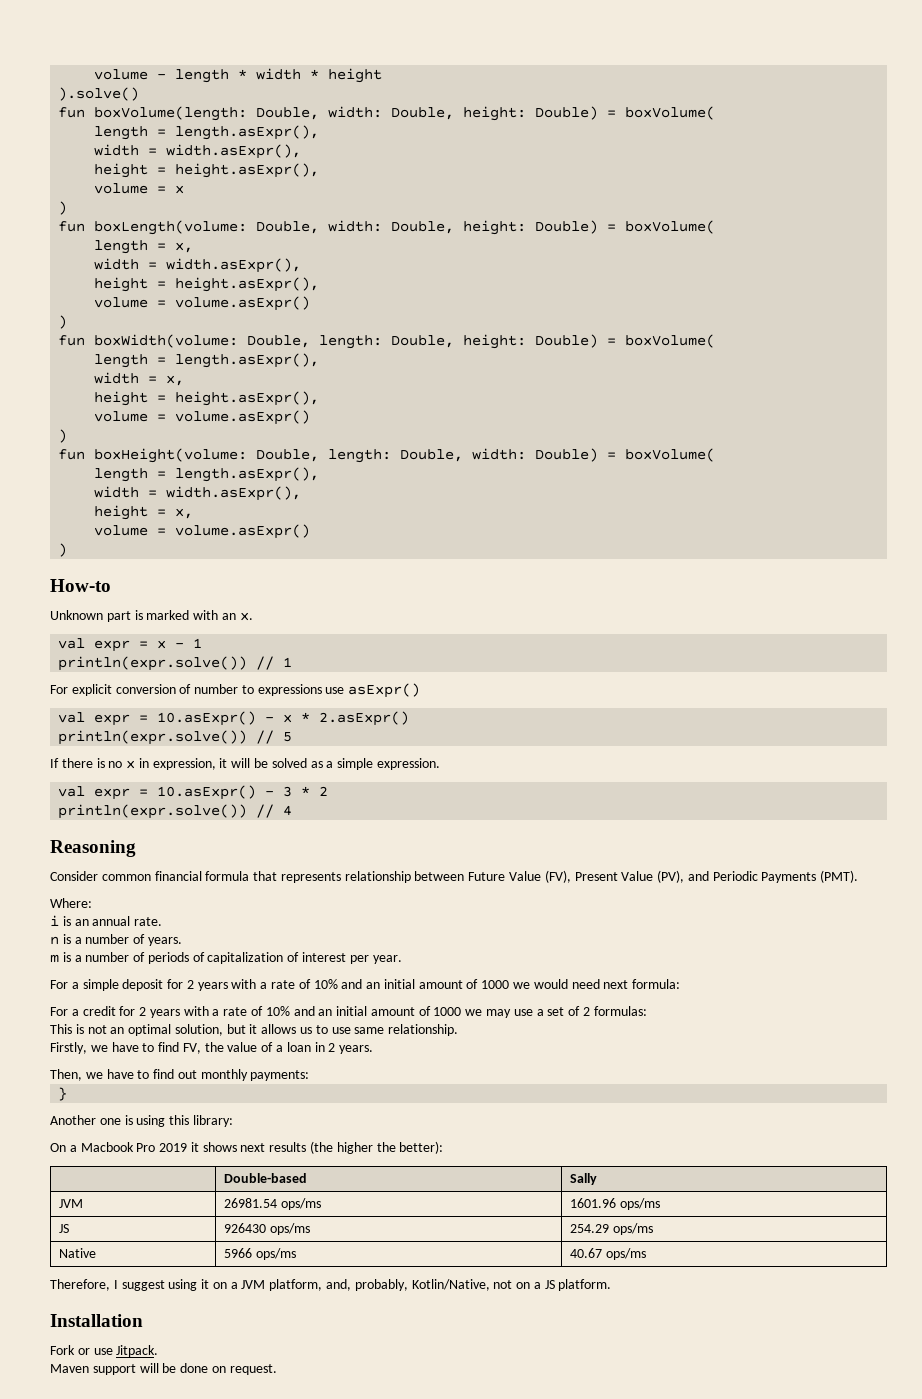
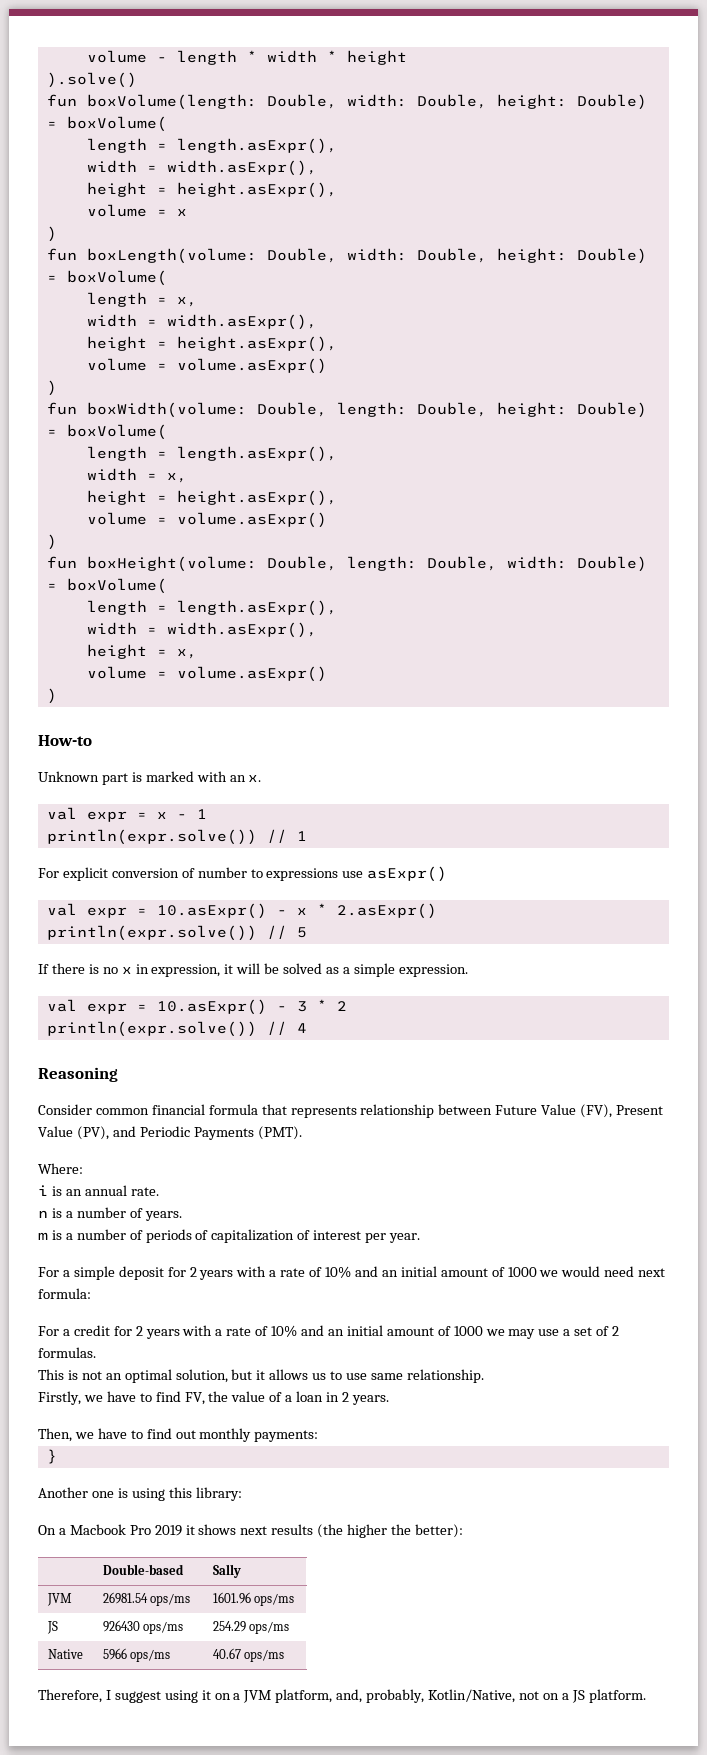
[593,1006,647,1016] formulas: -> [38,1347,96,1358] formulas.
[50,1314,143,1327] [50,1345,159,1357] [50,1363,277,1375] // Installation // Fork or use Jitpack. // Maven support will be done on request. -> (646, 1696) none

